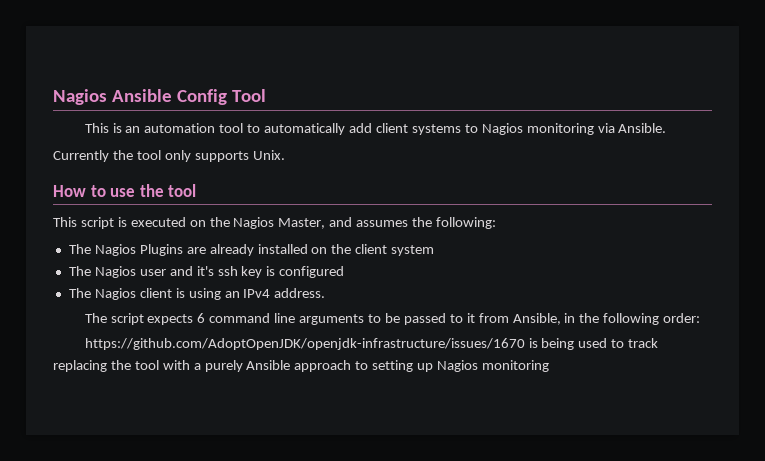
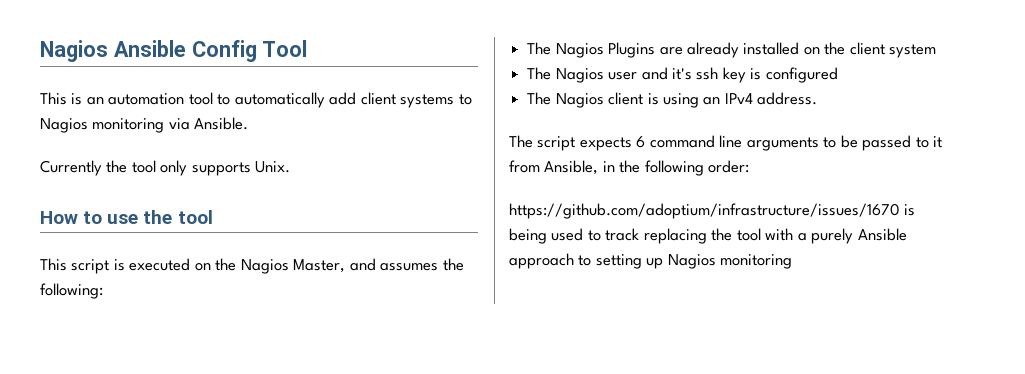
[84,338,525,350] https://github.com/AdoptOpenJDK/openjdk-infrastructure/issues/1670 -> [509,203,900,219] https://github.com/adoptium/infrastructure/issues/1670

